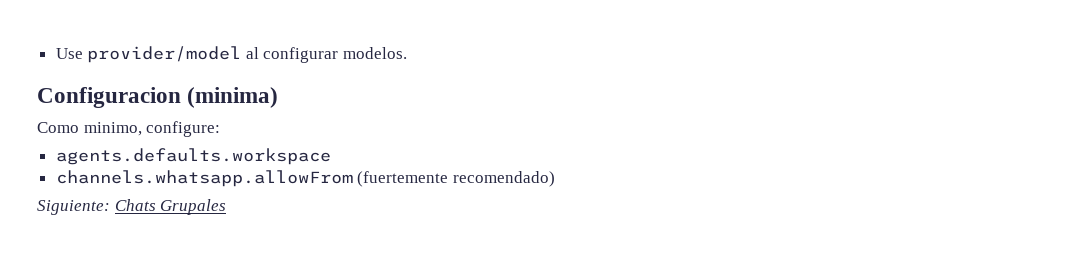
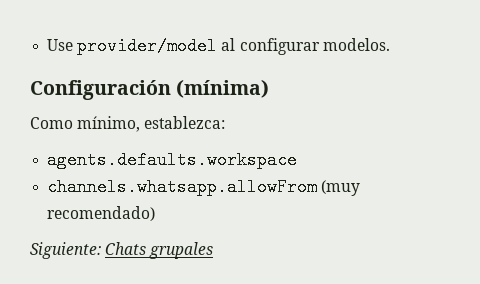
[37,87,279,108] Configuracion (minima) -> [30,79,270,100] Configuración (mínima)
[83,121,221,137] minimo, configure: -> [77,116,226,132] mínimo, establezca:
[357,171,449,187] (fuertemente -> [321,180,361,196] (muy
[160,199,227,215] Grupales -> [149,242,214,259] grupales

